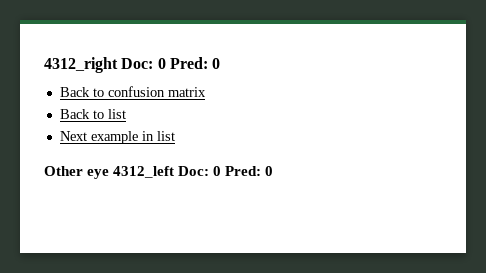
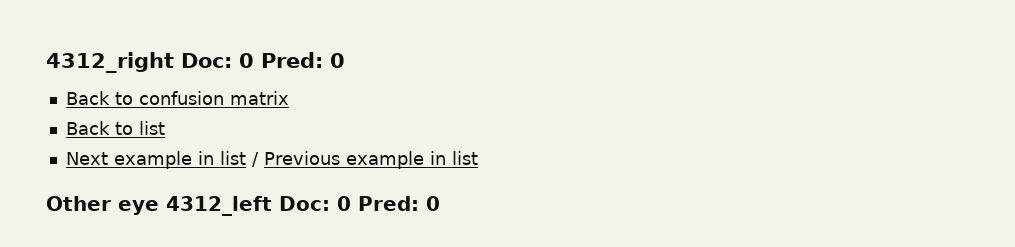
(175, 136) none -> [251,151,478,169] / Previous example in list

